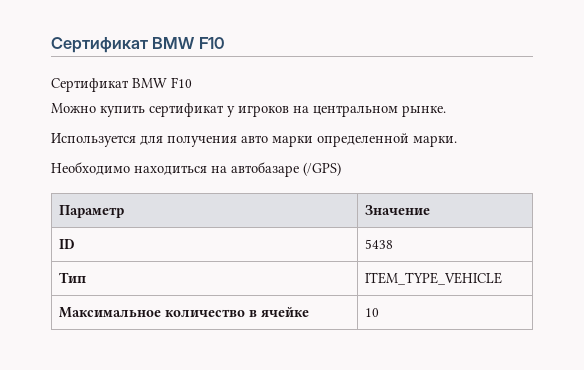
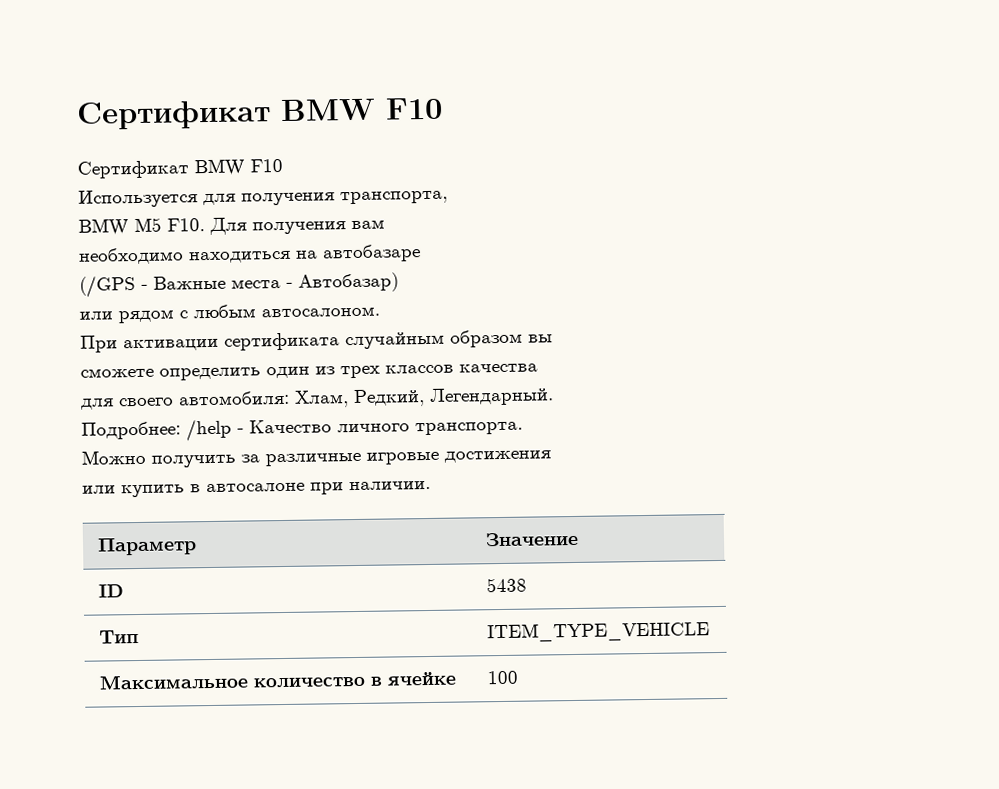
[51,103,446,117] [51,133,457,147] [51,162,341,177] Можно купить сертификат у игроков на центральном рынке. // Используется для получения авто марки определенной марки. // Необходимо находиться на автобазаре (/GPS) -> [78,189,448,208] [78,217,385,236] [78,244,421,265] [79,272,399,298] [79,304,380,324] [80,329,553,353] [80,363,538,381] [81,387,554,410] [81,418,523,442] [81,449,551,468] [82,480,431,498] Используется для получения транспорта, // BMW M5 F10. Для получения вам // необходимо находиться на автобазаре // (/GPS - Важные места - Автобазар) // или рядом с любым автосалоном. // При активации сертификата случайным образом вы // сможете определить один из трех классов качества // для своего автомобиля: Хлам, Редкий, Легендарный. // Подробнее: /help - Качество личного транспорта. // Можно получить за различные игровые достижения // или купить в автосалоне при наличии.
[365,308,380,317] 10 -> [486,670,518,685] 100

